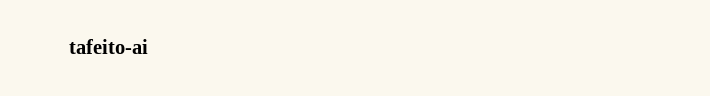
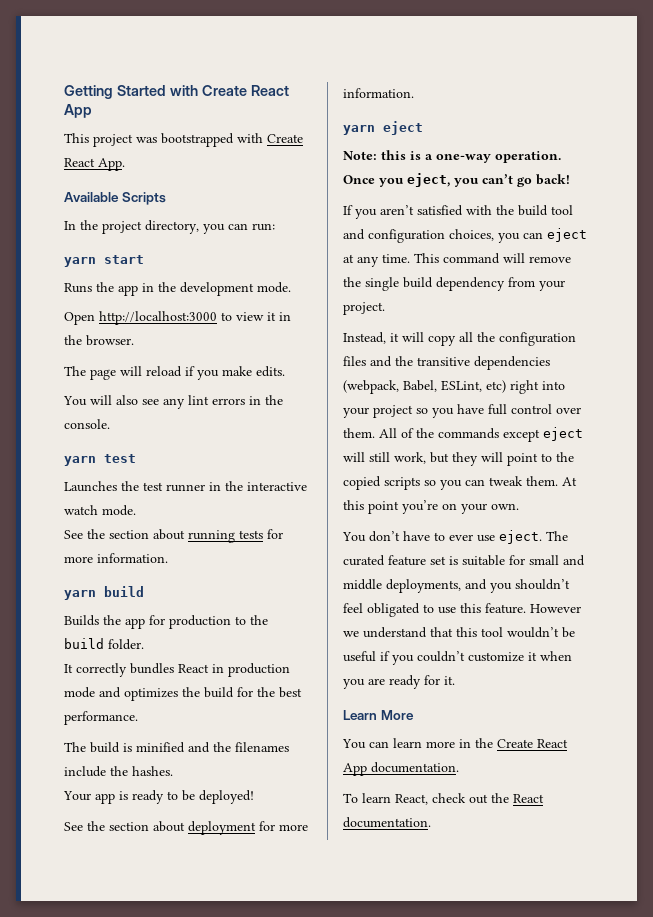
[69,39,148,54] tafeito-ai -> [64,85,289,99] [64,104,92,118] [64,133,303,147] [64,158,125,171] [64,192,166,205] [64,220,275,234] [64,255,144,267] [64,282,291,296] [64,311,291,325] [64,335,134,346] [64,366,285,380] [63,395,283,409] [64,419,110,429] [64,454,136,466] [64,481,307,492] [64,505,136,516] [64,529,283,543] [64,553,168,563] [64,586,144,600] [64,615,268,629] [64,638,144,650] [64,663,290,677] [64,687,302,701] [64,711,138,725] [64,742,289,753] [64,766,173,777] [63,790,254,804] [64,821,308,835] [343,88,414,98] [343,121,423,135] [343,150,561,163] [343,173,570,187] [343,205,573,219] [343,228,587,243] [343,253,571,267] [343,277,565,291] [343,302,385,315] [343,332,576,346] [343,356,550,370] [343,380,565,394] [343,404,581,418] [343,427,583,442] [343,452,574,466] [343,476,577,490] [343,500,519,514] [342,530,568,544] [343,555,585,566] [343,579,570,593] [343,603,581,617] [343,627,575,638] [343,651,572,665] [343,675,455,689] [343,710,414,720] [342,738,568,749] [343,762,459,776] [343,793,544,805] [343,817,431,828] Getting Started with Create React App // This project was bootstrapped with Create React App. // Available Scripts // In the project directory, you can run: // yarn start // Runs the app in the development mode. // Open http://localhost:3000 to view it in the browser. // The page will reload if you make edits. // You will also see any lint errors in the console. // yarn test // Launches the test runner in the interactive watch mode. // See the section about running tests for more information. // yarn build // Builds the app for production to the build folder. // It correctly bundles React in production mode and optimizes the build for the best performance. // The build is minified and the filenames include the hashes. // Your app is ready to be deployed! // See the section about deployment for more information. // yarn eject // Note: this is a one-way operation. Once you eject, you can’t go back! // If you aren’t satisfied with the build tool and configuration choices, you can eject at any time. This command will remove the single build dependency from your project. // Instead, it will copy all the configuration files and the transitive dependencies (webpack, Babel, ESLint, etc) right into your project so you have full control over them. All of the commands except eject will still work, but they will point to the copied scripts so you can tweak them. At this point you’re on your own. // You don’t have to ever use eject. The curated feature set is suitable for small and middle deployments, and you shouldn’t feel obligated to use this feature. However we understand that this tool wouldn’t be useful if you couldn’t customize it when you are ready for it. // Learn More // You can learn more in the Create React App documentation. // To learn React, check out the React documentation.

